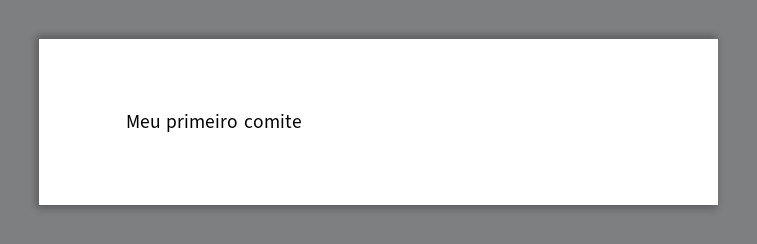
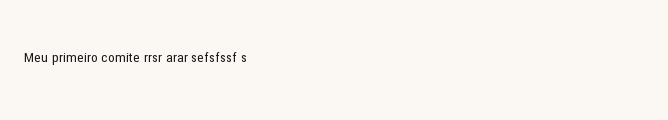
(302, 120) none -> [143,52,247,62] rrsr arar sefsfssf s

